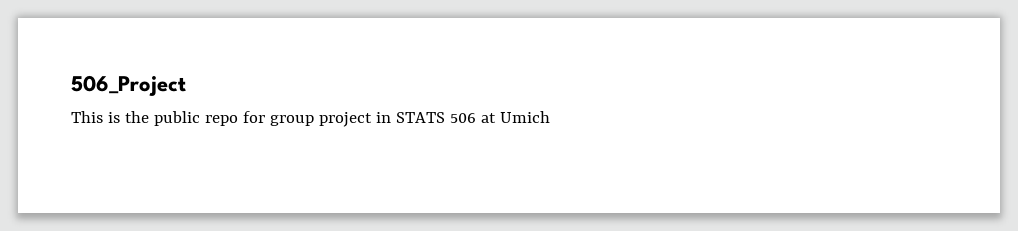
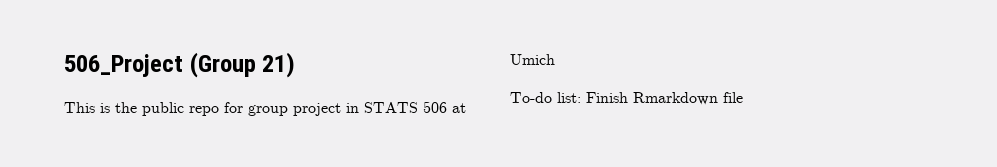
(186, 85) none -> [189,52,296,78] (Group 21)
(550, 117) none -> [510,92,743,105] // To-do list: Finish Rmarkdown file

